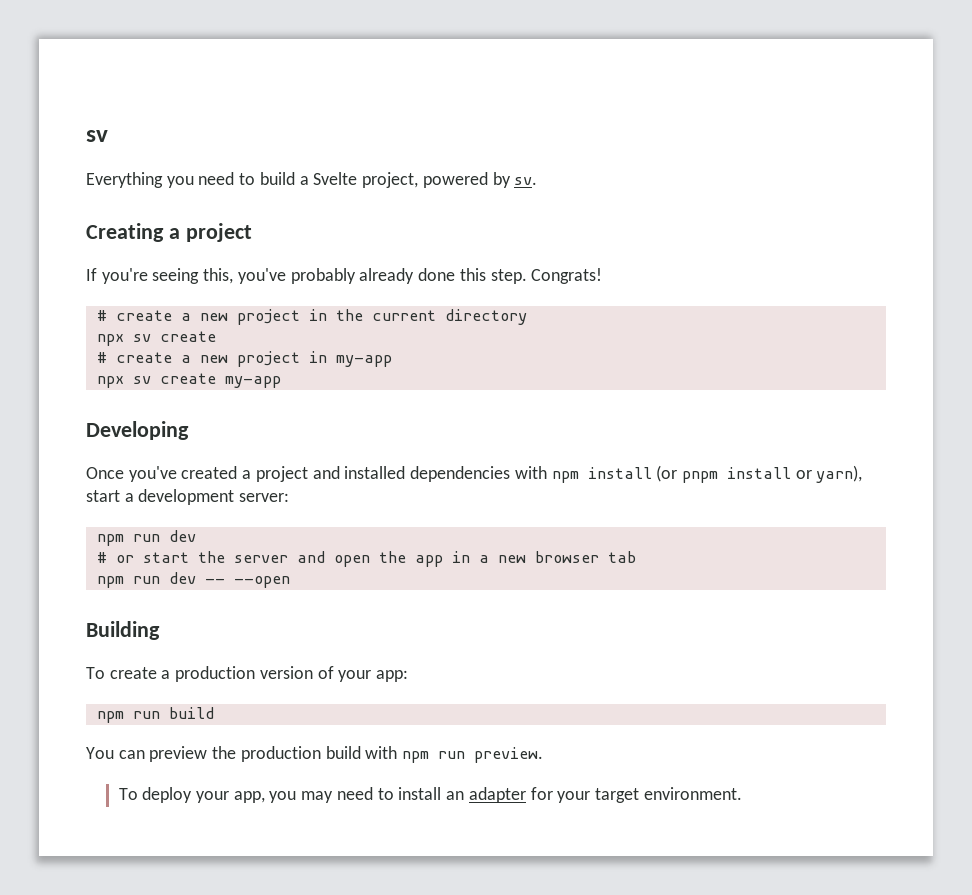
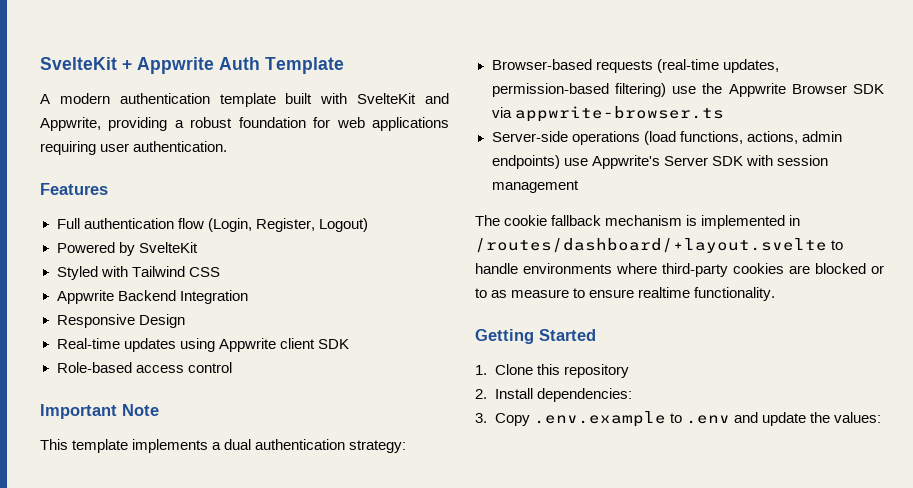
[86,130,108,142] [86,172,538,188] [86,223,252,242] [86,268,603,284] [96,309,527,325] [96,331,216,346] [96,351,392,367] [96,373,281,388] [86,421,189,440] [86,465,863,483] [86,489,290,505] [96,530,196,546] [96,551,636,567] [96,572,290,588] [86,621,160,640] [86,666,409,682] [96,707,214,723] [86,746,544,763] [118,787,742,803] sv // Everything you need to build a Svelte project, powered by sv. // Creating a project // If you're seeing this, you've probably already done this step. Congrats! // # create a new project in the current directory // npx sv create // # create a new project in my-app // npx sv create my-app // Developing // Once you've created a project and installed dependencies with npm install (or pnpm install or yarn), start a development server: // npm run dev // # or start the server and open the app in a new browser tab // npm run dev -- --open // Building // To create a production version of your app: // npm run build // You can preview the production build with npm run preview. // To deploy your app, you may need to install an adapter for your target environment. -> [40,57,344,74] [40,93,450,107] [40,117,450,131] [40,141,228,155] [40,183,108,195] [56,218,368,232] [56,242,198,256] [56,266,220,280] [56,290,248,304] [56,314,185,328] [56,338,349,352] [56,362,232,373] [40,404,159,419] [40,439,407,453] [491,59,779,73] [491,83,884,97] [491,106,724,122] [491,131,842,145] [491,155,828,169] [491,180,579,193] [475,215,801,229] [475,238,844,253] [475,263,884,277] [475,287,776,301] [475,329,596,344] [475,364,629,378] [475,388,632,402] [475,411,881,427] SvelteKit + Appwrite Auth Template // A modern authentication template built with SvelteKit and Appwrite, providing a robust foundation for web applications requiring user authentication. // Features // Full authentication flow (Login, Register, Logout) // Powered by SvelteKit // Styled with Tailwind CSS // Appwrite Backend Integration // Responsive Design // Real-time updates using Appwrite client SDK // Role-based access control // Important Note // This template implements a dual authentication strategy: // Browser-based requests (real-time updates, permission-based filtering) use the Appwrite Browser SDK via appwrite-browser.ts // Server-side operations (load functions, actions, admin endpoints) use Appwrite's Server SDK with session management // The cookie fallback mechanism is implemented in /routes/dashboard/+layout.svelte to handle environments where third-party cookies are blocked or to as measure to ensure realtime functionality. // Getting Started // 1. Clone this repository // 2. Install dependencies: // 3. Copy .env.example to .env and update the values:

